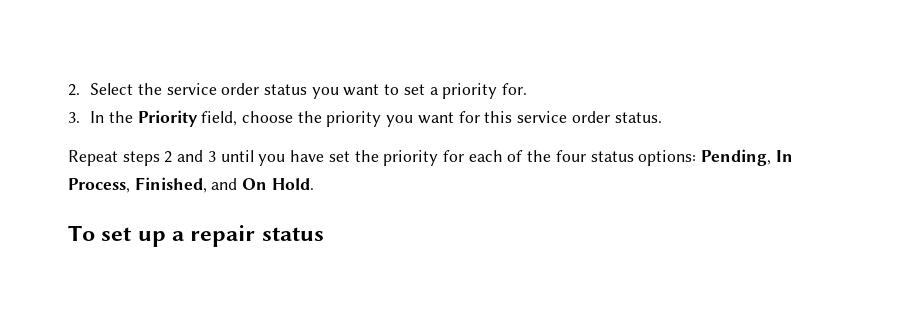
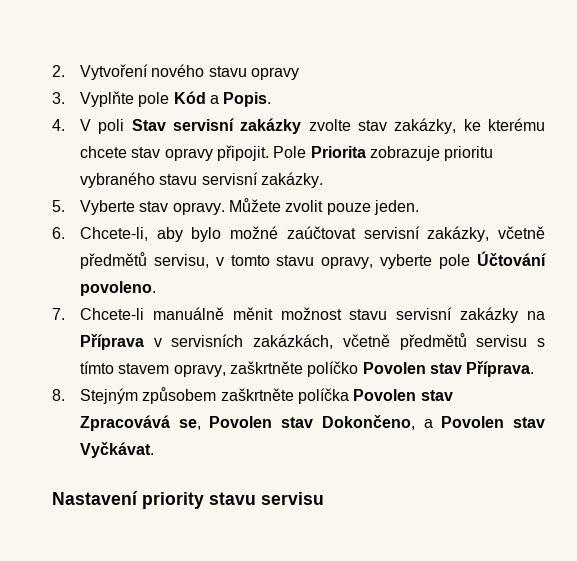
[90,83,528,99] [68,110,662,127] [68,149,793,166] [68,177,314,193] [68,225,324,247] Select the service order status you want to set a priority for. // 3. In the Priority field, choose the priority you want for this service order status. // Repeat steps 2 and 3 until you have set the priority for each of the four status options: Pending, In Process, Finished, and On Hold. // To set up a repair status -> [79,64,299,80] [52,91,272,107] [52,118,546,134] [79,145,494,161] [79,172,323,188] [52,198,419,215] [52,226,545,242] [79,251,546,269] [79,281,156,296] [52,307,545,323] [79,333,546,350] [79,361,535,377] [52,387,453,404] [79,415,546,431] [79,442,154,458] [52,491,324,509] Vytvoření nového stavu opravy // 3. Vyplňte pole Kód a Popis. // 4. V poli Stav servisní zakázky zvolte stav zakázky, ke kterému chcete stav opravy připojit. Pole Priorita zobrazuje prioritu vybraného stavu servisní zakázky. // 5. Vyberte stav opravy. Můžete zvolit pouze jeden. // 6. Chcete-li, aby bylo možné zaúčtovat servisní zakázky, včetně předmětů servisu, v tomto stavu opravy, vyberte pole Účtování povoleno. // 7. Chcete-li manuálně měnit možnost stavu servisní zakázky na Příprava v servisních zakázkách, včetně předmětů servisu s tímto stavem opravy, zaškrtněte políčko Povolen stav Příprava. // 8. Stejným způsobem zaškrtněte políčka Povolen stav Zpracovává se, Povolen stav Dokončeno, a Povolen stav Vyčkávat. // Nastavení priority stavu servisu

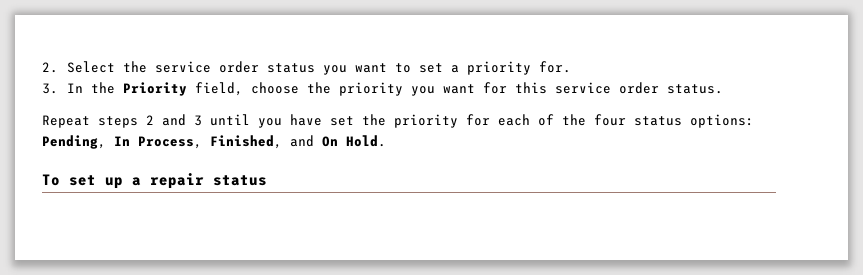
[79,64,299,80] [52,91,272,107] [52,118,546,134] [79,145,494,161] [79,172,323,188] [52,198,419,215] [52,226,545,242] [79,251,546,269] [79,281,156,296] [52,307,545,323] [79,333,546,350] [79,361,535,377] [52,387,453,404] [79,415,546,431] [79,442,154,458] [52,491,324,509] Vytvoření nového stavu opravy // 3. Vyplňte pole Kód a Popis. // 4. V poli Stav servisní zakázky zvolte stav zakázky, ke kterému chcete stav opravy připojit. Pole Priorita zobrazuje prioritu vybraného stavu servisní zakázky. // 5. Vyberte stav opravy. Můžete zvolit pouze jeden. // 6. Chcete-li, aby bylo možné zaúčtovat servisní zakázky, včetně předmětů servisu, v tomto stavu opravy, vyberte pole Účtování povoleno. // 7. Chcete-li manuálně měnit možnost stavu servisní zakázky na Příprava v servisních zakázkách, včetně předmětů servisu s tímto stavem opravy, zaškrtněte políčko Povolen stav Příprava. // 8. Stejným způsobem zaškrtněte políčka Povolen stav Zpracovává se, Povolen stav Dokončeno, a Povolen stav Vyčkávat. // Nastavení priority stavu servisu -> [67,61,572,75] [42,82,724,96] [42,114,754,128] [42,135,386,149] [42,173,267,189] Select the service order status you want to set a priority for. // 3. In the Priority field, choose the priority you want for this service order status. // Repeat steps 2 and 3 until you have set the priority for each of the four status options: Pending, In Process, Finished, and On Hold. // To set up a repair status

